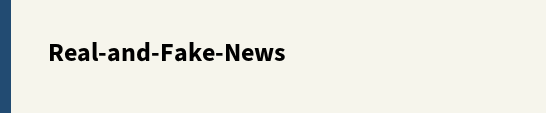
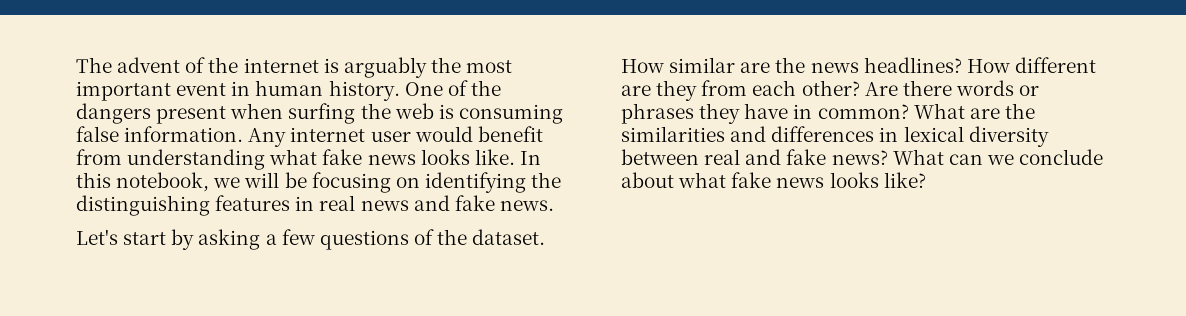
[48,42,286,62] Real-and-Fake-News -> [76,57,513,78] [76,80,501,101] [76,103,563,124] [76,126,543,147] [76,149,541,170] [76,172,562,193] [76,195,554,216] [76,229,546,250] [621,57,1096,73] [621,80,1040,101] [621,103,1035,124] [621,126,1049,147] [621,149,1104,165] [621,172,926,188] The advent of the internet is arguably the most important event in human history. One of the dangers present when surfing the web is consuming false information. Any internet user would benefit from understanding what fake news looks like. In this notebook, we will be focusing on identifying the distinguishing features in real news and fake news. // Let's start by asking a few questions of the dataset. How similar are the news headlines? How different are they from each other? Are there words or phrases they have in common? What are the similarities and differences in lexical diversity between real and fake news? What can we conclude about what fake news looks like?

